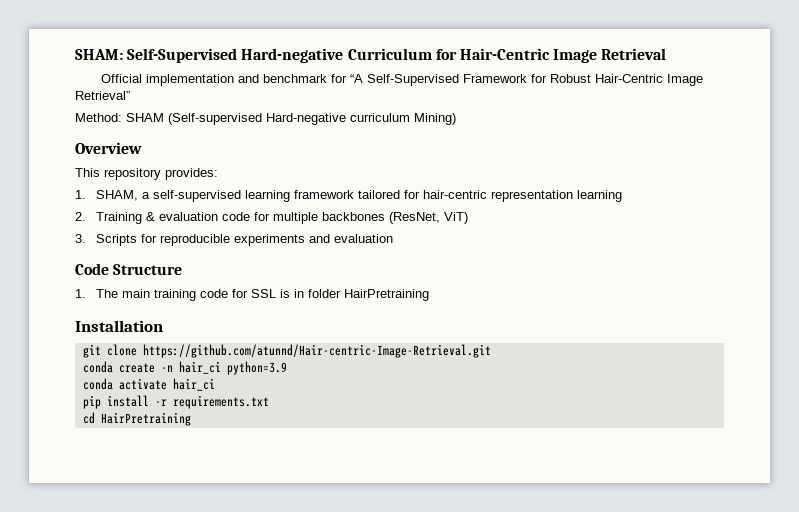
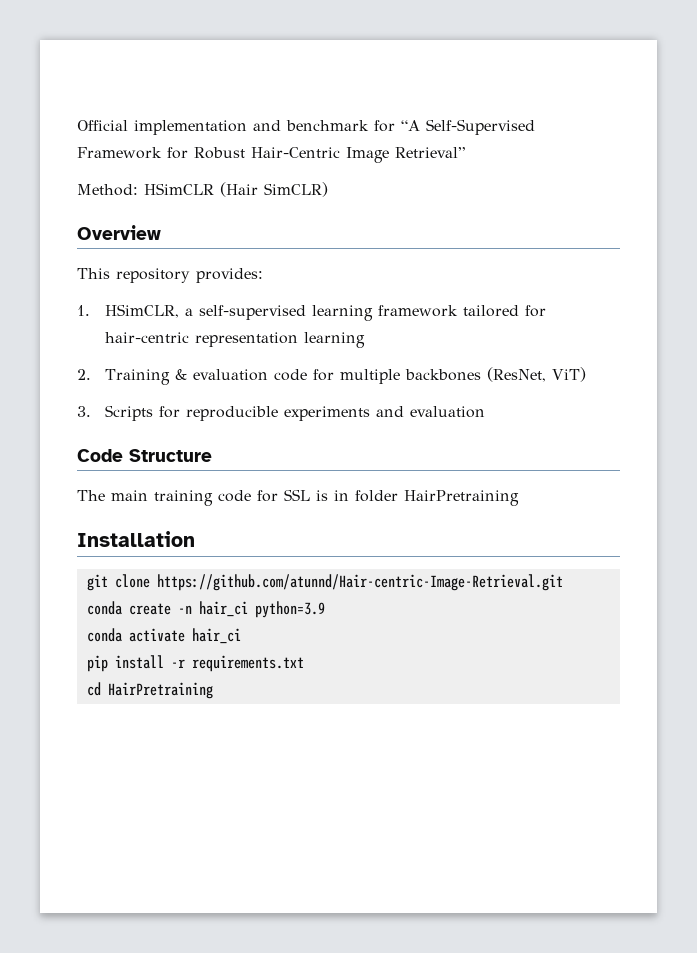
[75,48,667,63] SHAM: Self-Supervised Hard-negative Curriculum for Hair-Centric Image Retrieval // -> (77, 125) none
[126,113,456,125] SHAM (Self-supervised Hard-negative curriculum Mining) -> [144,182,328,197] HSimCLR (Hair SimCLR)
[95,190,138,201] SHAM, -> [105,304,180,318] HSimCLR,
[75,289,86,298] 1. -> (212, 455) none

